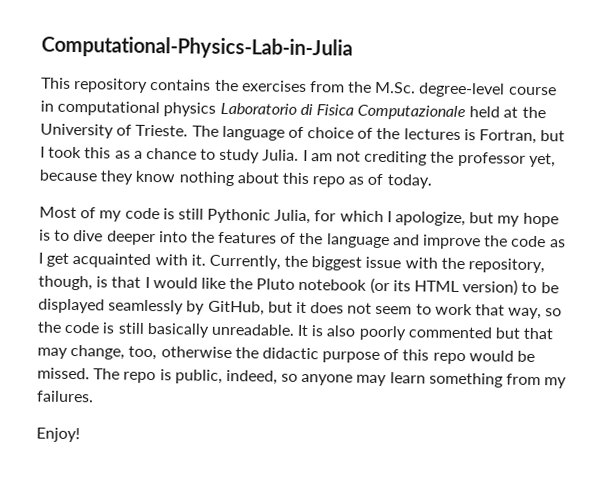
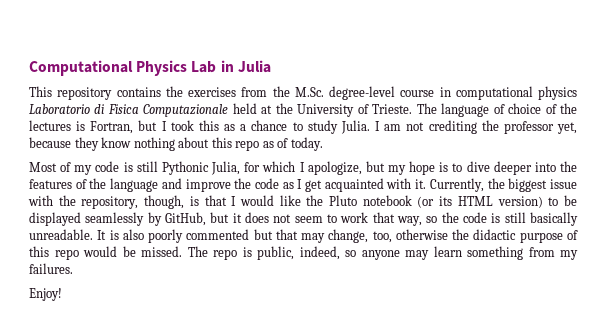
[41,35,353,60] Computational-Physics-Lab-in-Julia -> [29,60,271,76] Computational Physics Lab in Julia

